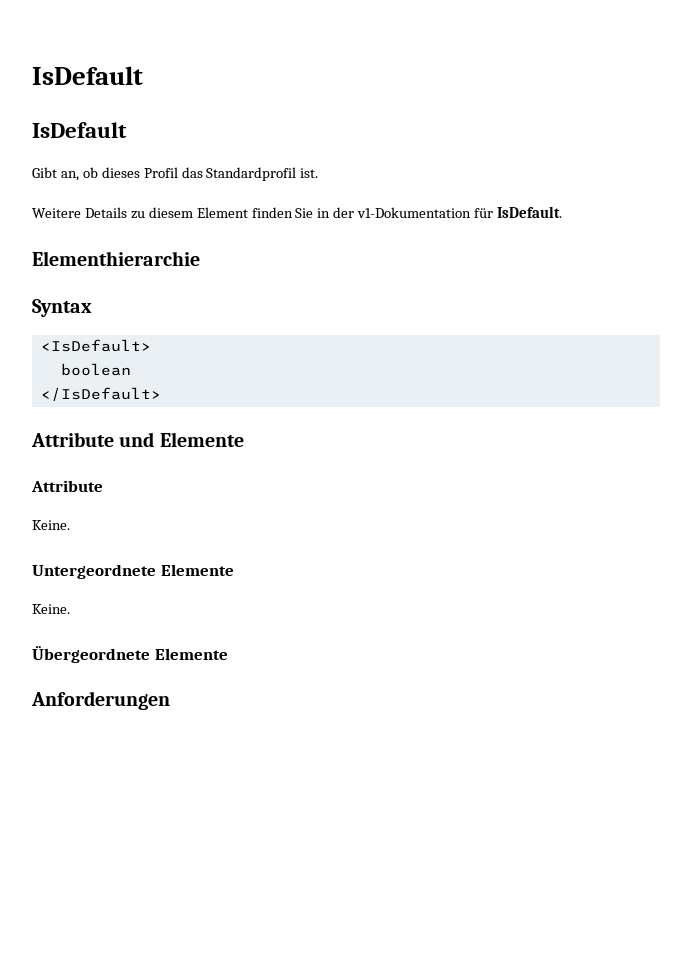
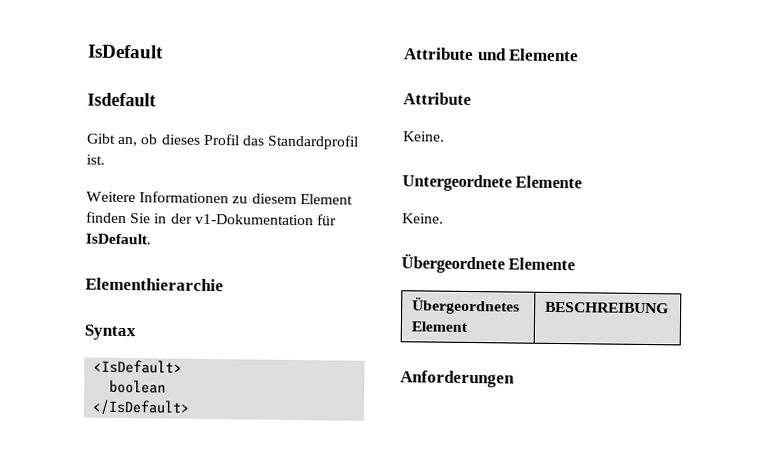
[32,66,143,85] [32,122,127,138] IsDefault // IsDefault -> [87,44,164,59] [87,92,156,107] IsDefault // Isdefault
[84,207,127,218] Details -> [139,191,230,204] Informationen
(228, 654) none -> [411,297,520,315] [410,321,468,332] [544,301,669,314] // Übergeordnetes Element | BESCHREIBUNG

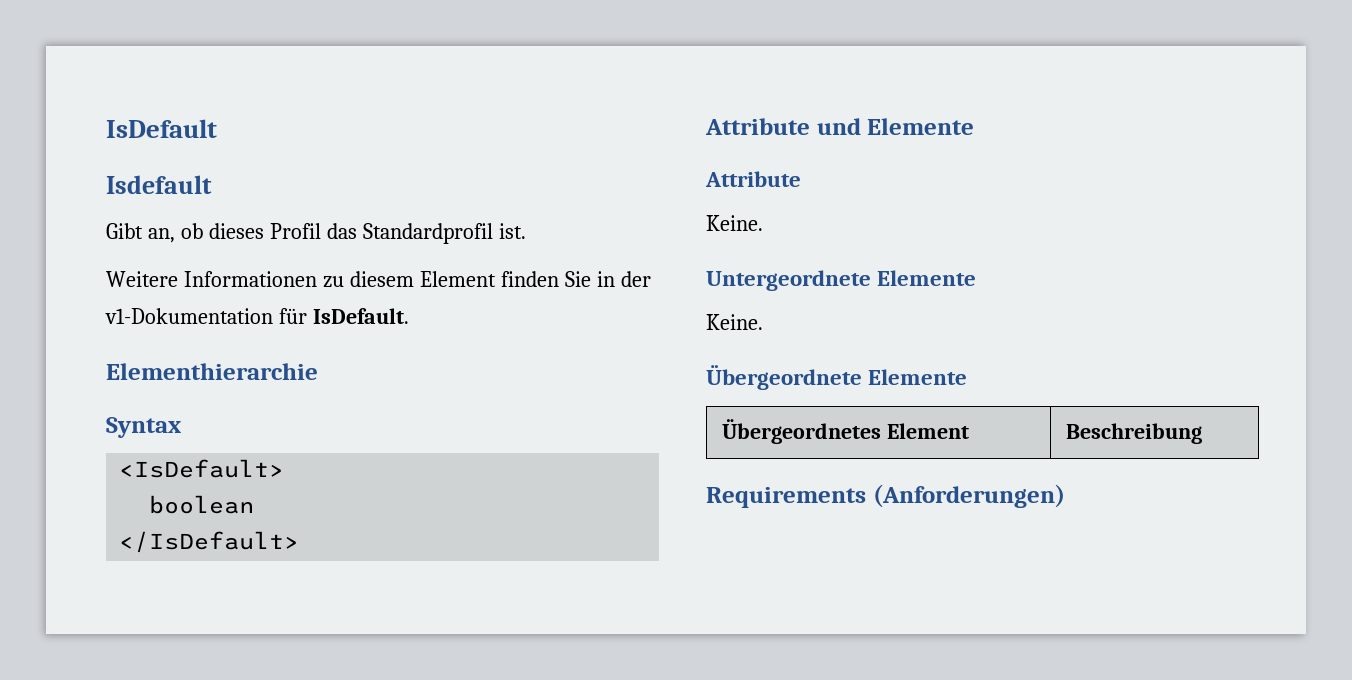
[544,301,669,314] [400,370,515,388] BESCHREIBUNG // Anforderungen -> [1066,423,1203,444] [706,484,1065,508] Beschreibung // Requirements (Anforderungen)

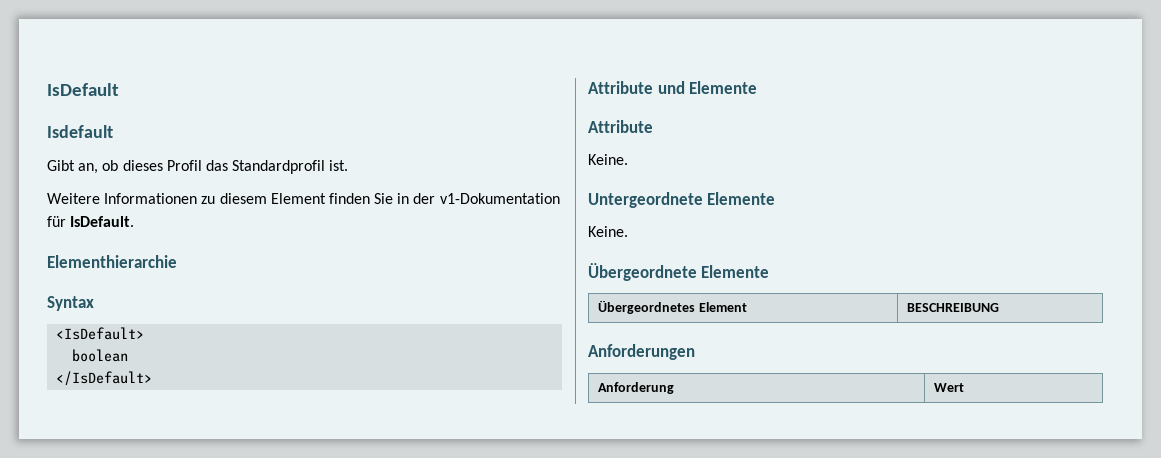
[1066,423,1203,444] [706,484,1065,508] Beschreibung // Requirements (Anforderungen) -> [907,303,1000,312] [588,344,695,360] [598,382,675,394] [934,383,965,392] BESCHREIBUNG // Anforderungen // Anforderung | Wert

